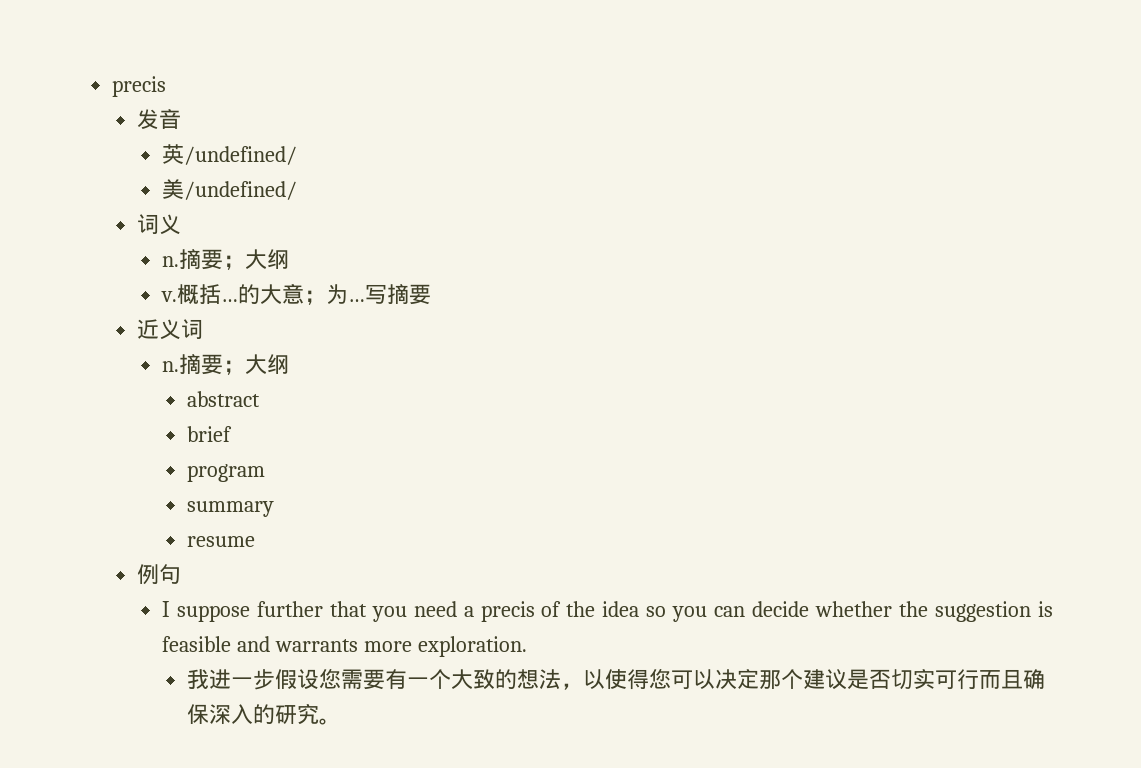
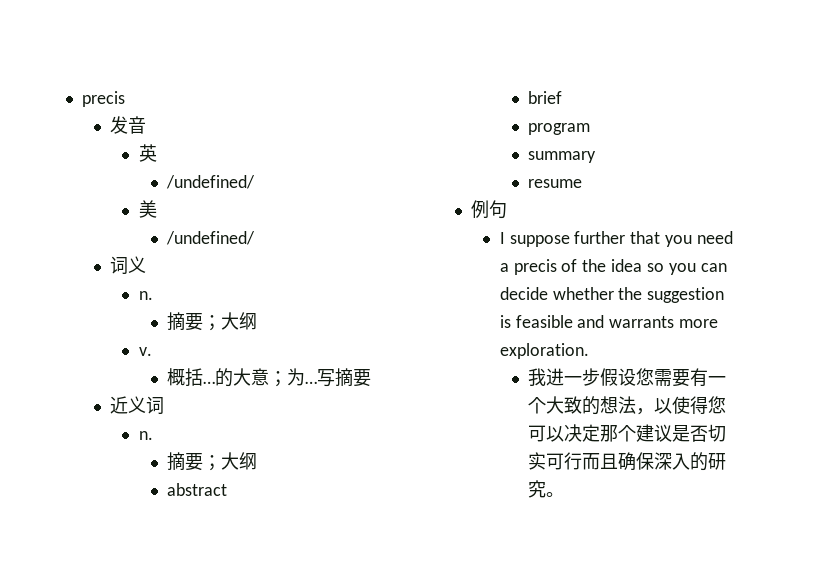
(184, 154) none -> (157, 153) //
(184, 189) none -> (157, 209) //
(179, 261) none -> (153, 295) //
(177, 296) none -> (152, 351) //
(179, 366) none -> (153, 435) //

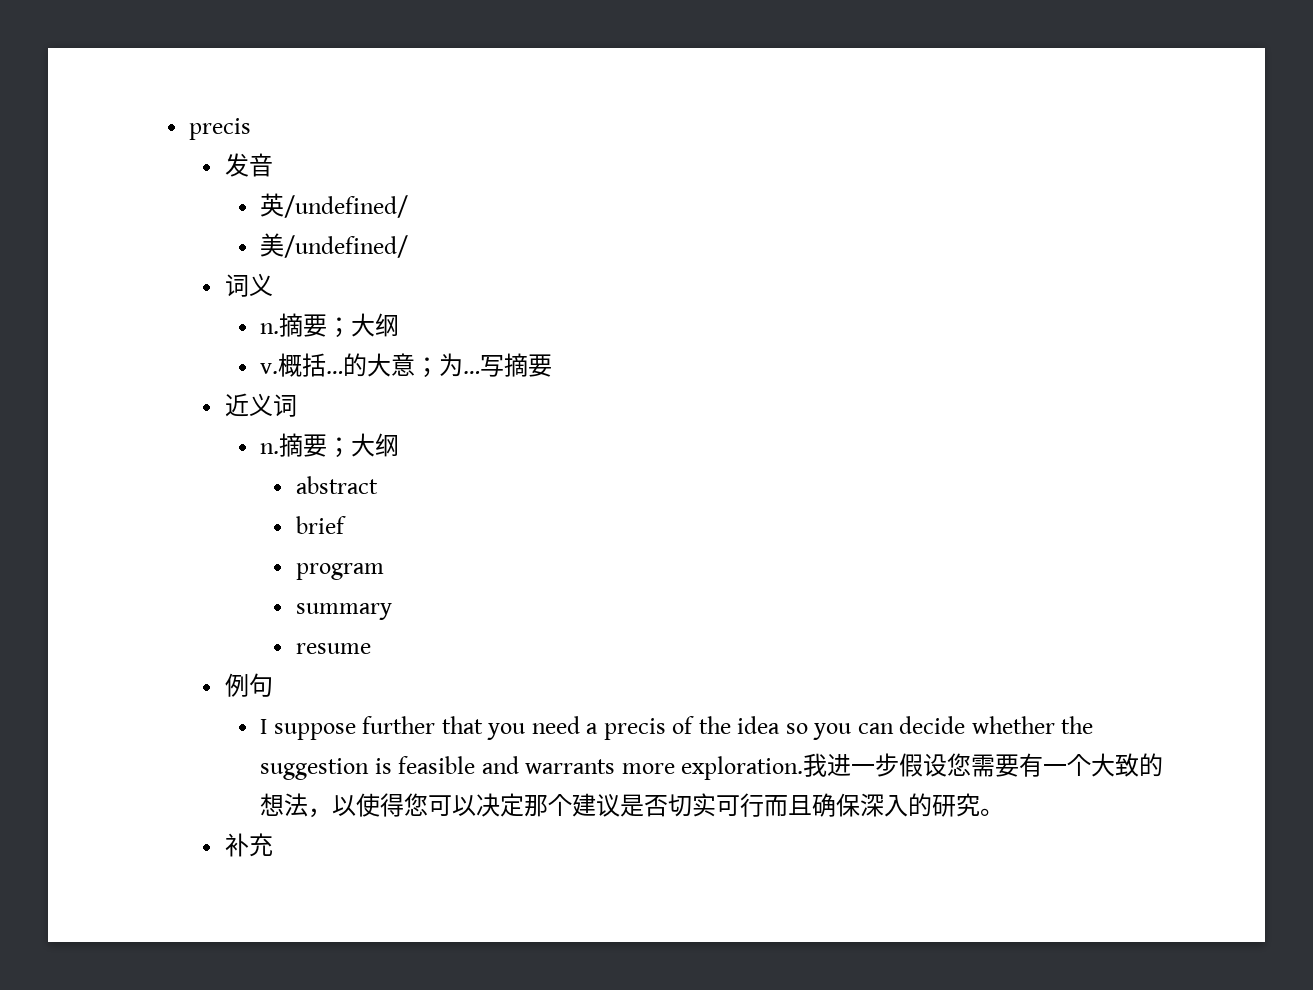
(157, 153) // -> (285, 205) none
(157, 209) // -> (285, 245) none
(153, 295) // -> (280, 328) none
(152, 351) // -> (279, 368) none
(153, 435) // -> (280, 448) none
(589, 351) // -> (804, 768) none
(565, 494) none -> [224,833,273,857] // 补充

